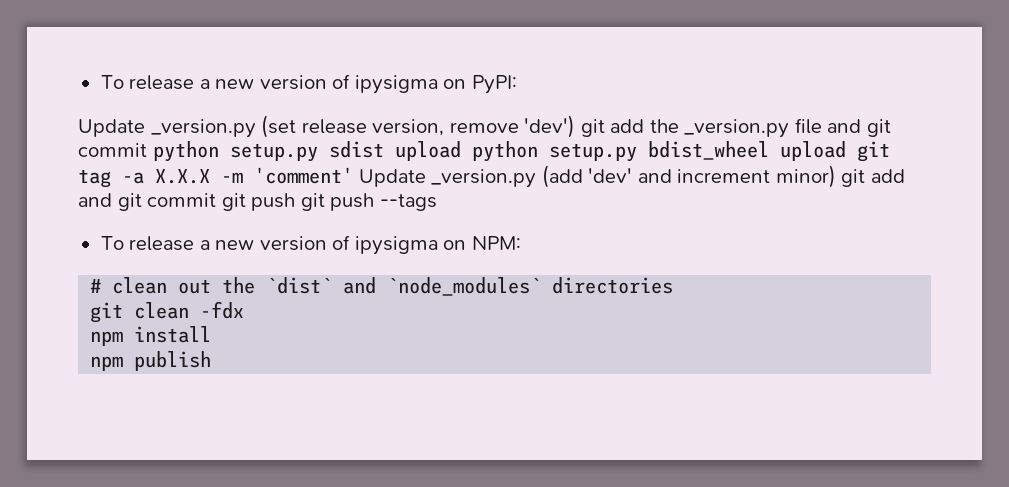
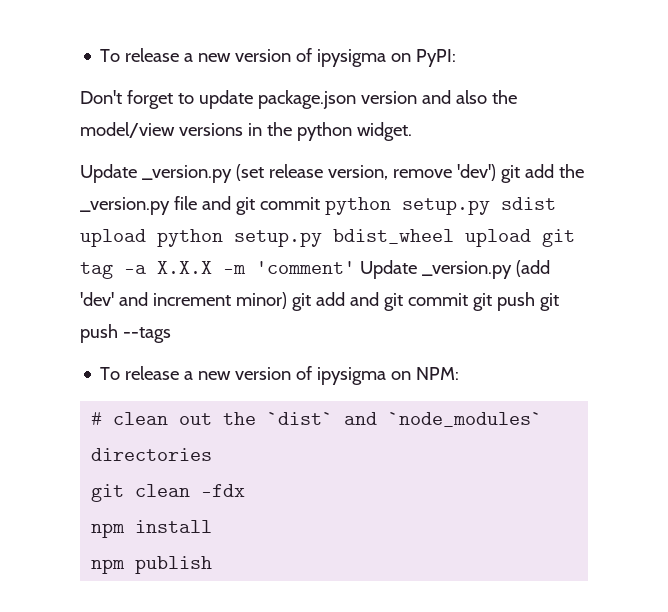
(517, 84) none -> [80,90,517,109] [80,122,412,141] // Don't forget to update package.json version and also the model/view versions in the python widget.

